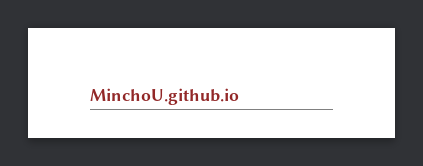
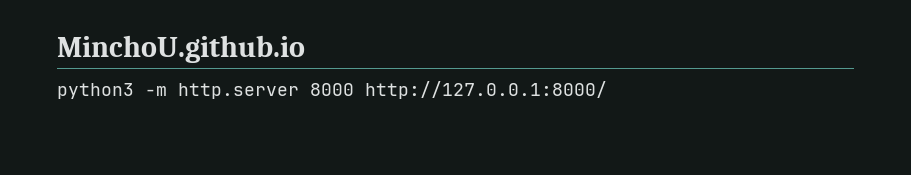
(239, 96) none -> [57,81,607,99] // python3 -m http.server 8000 http://127.0.0.1:8000/

